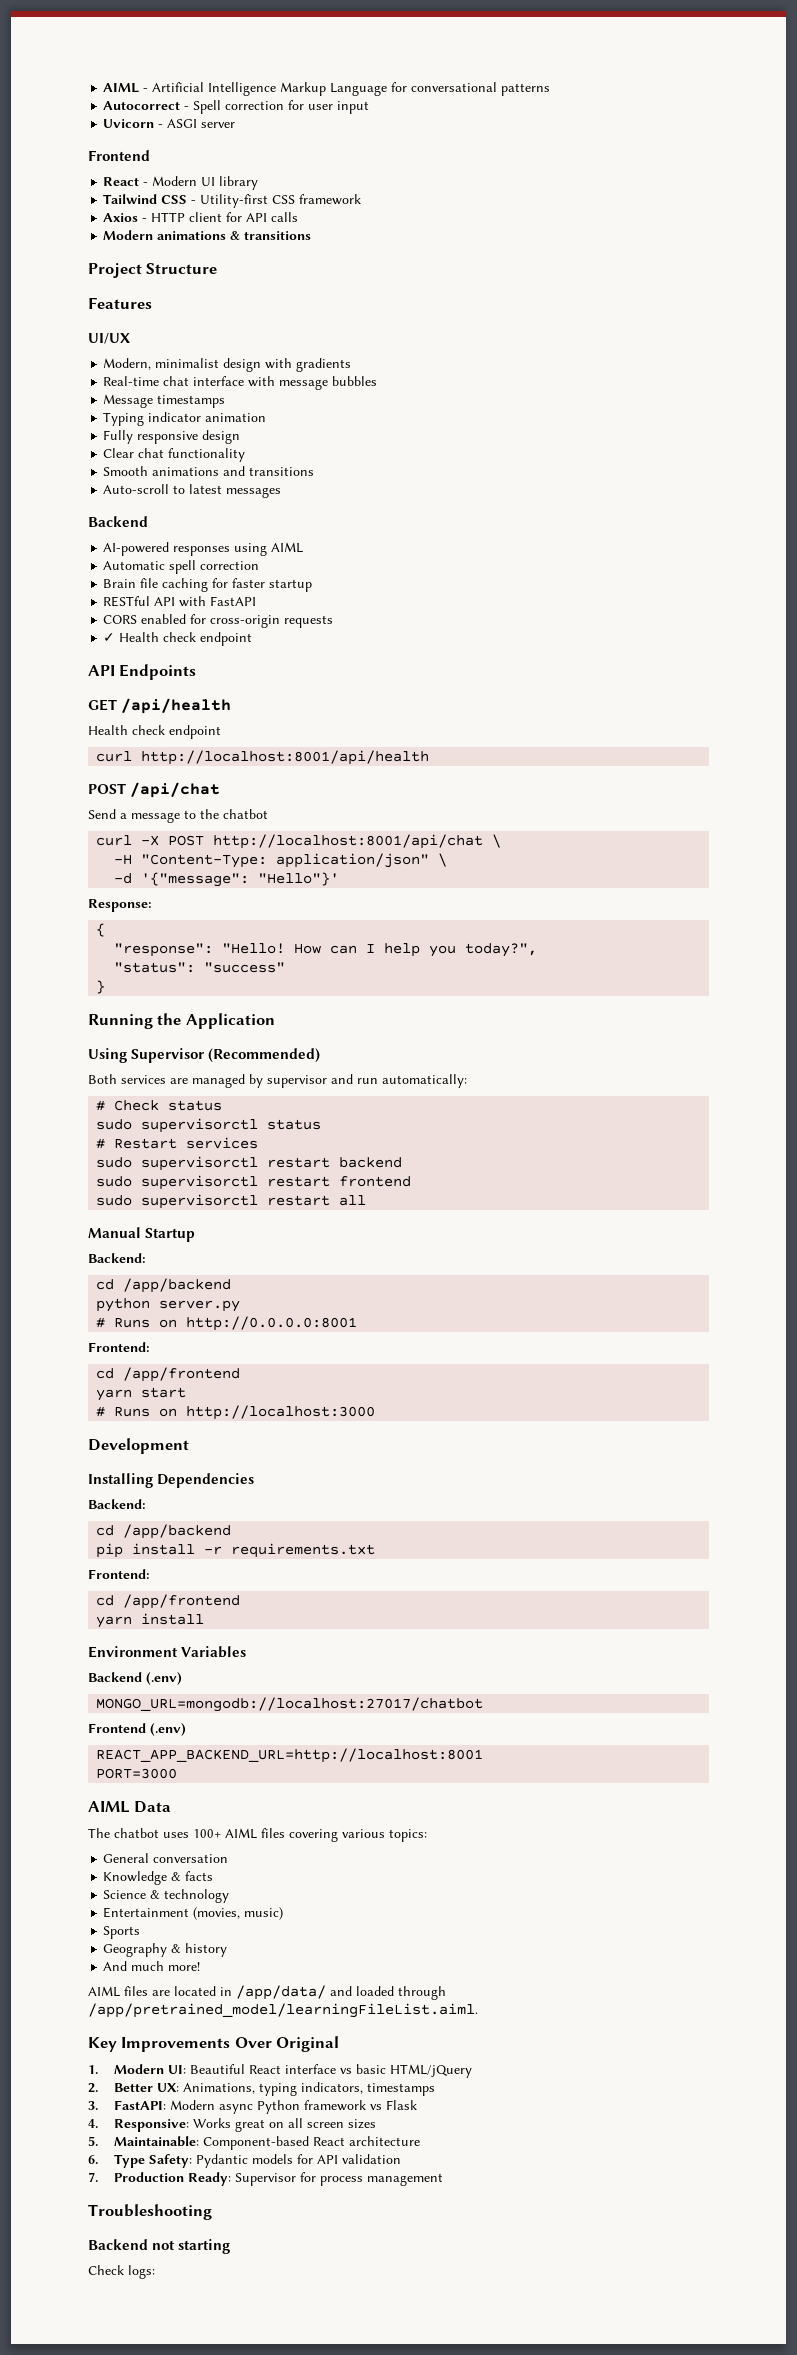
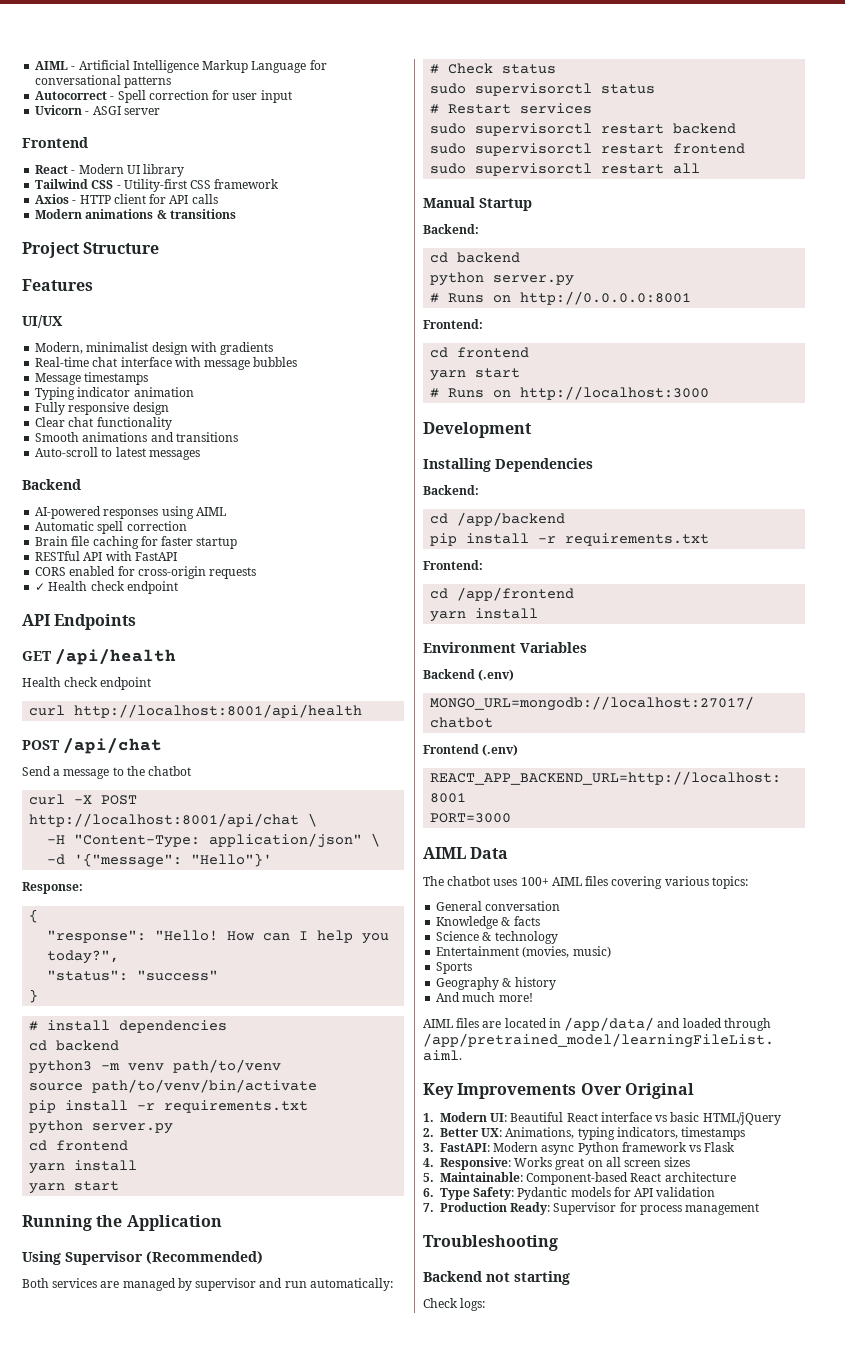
(106, 987) none -> [29,1020,228,1033] [29,1040,120,1051] [29,1059,282,1074] [29,1079,318,1093] [29,1100,309,1113] [29,1120,174,1134] [29,1140,129,1151] [29,1160,138,1174] [29,1181,120,1194] // # install dependencies // cd backend // python3 -m venv path/to/venv // source path/to/venv/bin/activate // pip install -r requirements.txt // python server.py // cd frontend // yarn install // yarn start
[123,1278,232,1293] /app/backend -> [457,252,521,263] backend
[123,1367,241,1382] /app/frontend -> [457,347,530,358] frontend

